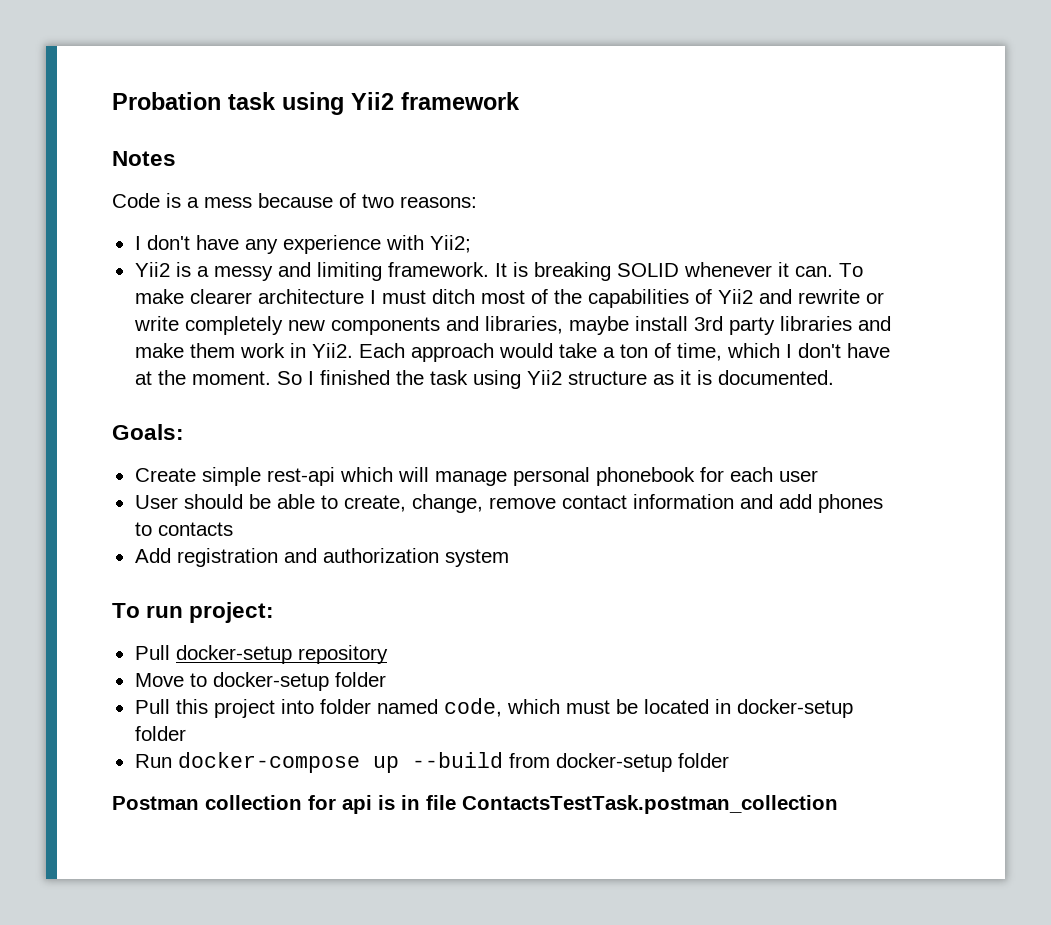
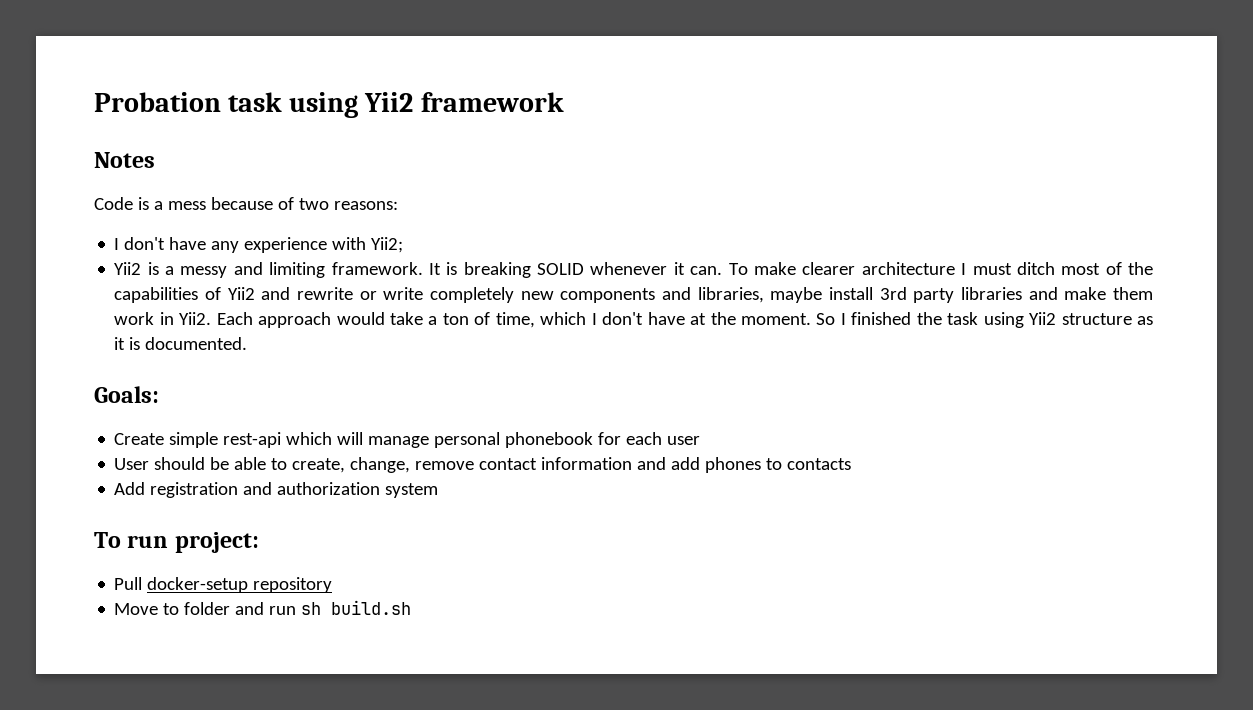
[212,672,386,691] [134,698,853,718] [134,726,186,741] [134,752,729,773] [112,795,838,814] docker-setup folder // Pull this project into folder named code, which must be located in docker-setup folder // Run docker-compose up --build from docker-setup folder // Postman collection for api is in file ContactsTestTask.postman_collection -> [184,600,412,615] folder and run sh build.sh

